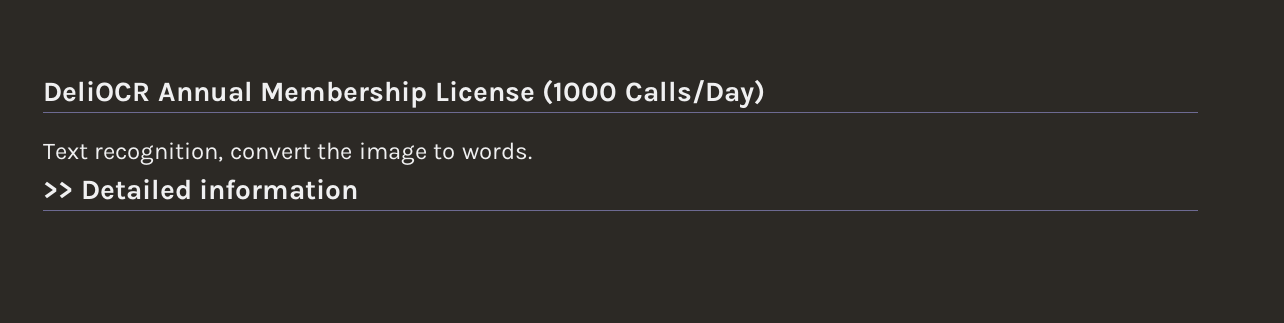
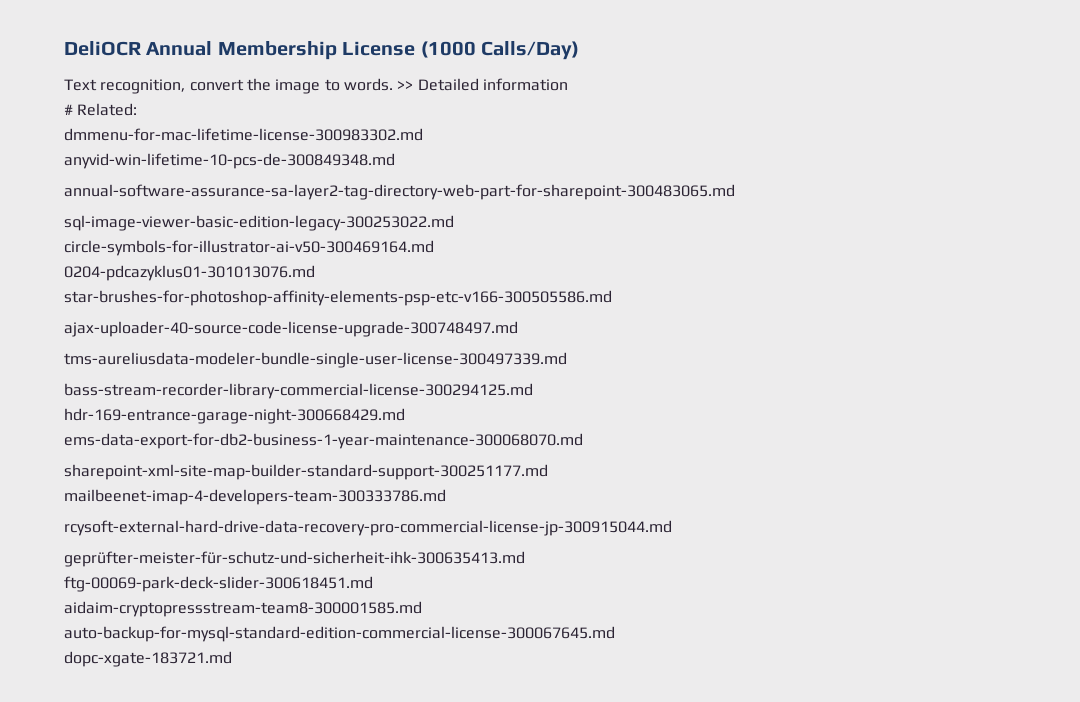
(532, 151) // -> (393, 84) none
(359, 189) none -> [64,103,138,116] [64,128,423,141] [64,153,395,169] [64,184,735,200] [64,215,454,231] [64,240,434,256] [64,265,315,281] [64,290,612,306] [64,321,518,337] [64,352,567,368] [64,383,533,399] [64,408,405,424] [64,433,583,449] [64,464,548,480] [64,489,446,505] [64,520,672,536] [64,551,525,567] [64,576,373,592] [64,601,422,617] [64,626,615,642] [64,651,232,667] // # Related: // dmmenu-for-mac-lifetime-license-300983302.md // anyvid-win-lifetime-10-pcs-de-300849348.md // annual-software-assurance-sa-layer2-tag-directory-web-part-for-sharepoint-300483065.md // sql-image-viewer-basic-edition-legacy-300253022.md // circle-symbols-for-illustrator-ai-v50-300469164.md // 0204-pdcazyklus01-301013076.md // star-brushes-for-photoshop-affinity-elements-psp-etc-v166-300505586.md // ajax-uploader-40-source-code-license-upgrade-300748497.md // tms-aureliusdata-modeler-bundle-single-user-license-300497339.md // bass-stream-recorder-library-commercial-license-300294125.md // hdr-169-entrance-garage-night-300668429.md // ems-data-export-for-db2-business-1-year-maintenance-300068070.md // sharepoint-xml-site-map-builder-standard-support-300251177.md // mailbeenet-imap-4-developers-team-300333786.md // rcysoft-external-hard-drive-data-recovery-pro-commercial-license-jp-300915044.md // geprüfter-meister-für-schutz-und-sicherheit-ihk-300635413.md // ftg-00069-park-deck-slider-300618451.md // aidaim-cryptopressstream-team8-300001585.md // auto-backup-for-mysql-standard-edition-commercial-license-300067645.md // dopc-xgate-183721.md

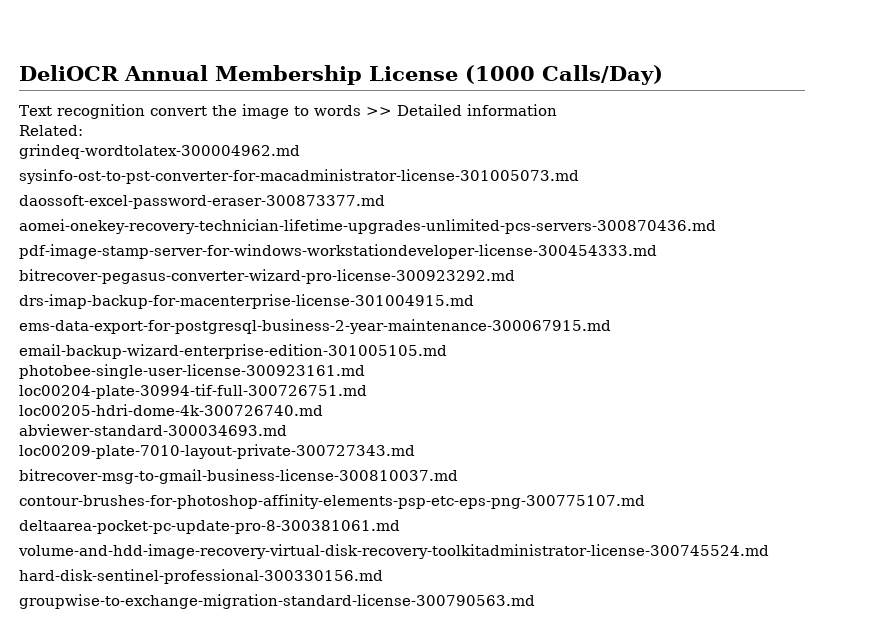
[100,79,186,94] recognition, -> [56,104,145,119] recognition
[343,78,393,91] words. -> [313,105,361,116] words
[64,104,73,115] # -> (557, 110) none
[64,128,423,141] [64,153,395,169] [64,184,735,200] [64,215,454,231] [64,240,434,256] [64,265,315,281] [64,290,612,306] [64,321,518,337] [64,352,567,368] [64,383,533,399] [64,408,405,424] [64,433,583,449] [64,464,548,480] [64,489,446,505] [64,520,672,536] [64,551,525,567] [64,576,373,592] [64,601,422,617] [64,626,615,642] [64,651,232,667] dmmenu-for-mac-lifetime-license-300983302.md // anyvid-win-lifetime-10-pcs-de-300849348.md // annual-software-assurance-sa-layer2-tag-directory-web-part-for-sharepoint-300483065.md // sql-image-viewer-basic-edition-legacy-300253022.md // circle-symbols-for-illustrator-ai-v50-300469164.md // 0204-pdcazyklus01-301013076.md // star-brushes-for-photoshop-affinity-elements-psp-etc-v166-300505586.md // ajax-uploader-40-source-code-license-upgrade-300748497.md // tms-aureliusdata-modeler-bundle-single-user-license-300497339.md // bass-stream-recorder-library-commercial-license-300294125.md // hdr-169-entrance-garage-night-300668429.md // ems-data-export-for-db2-business-1-year-maintenance-300068070.md // sharepoint-xml-site-map-builder-standard-support-300251177.md // mailbeenet-imap-4-developers-team-300333786.md // rcysoft-external-hard-drive-data-recovery-pro-commercial-license-jp-300915044.md // geprüfter-meister-für-schutz-und-sicherheit-ihk-300635413.md // ftg-00069-park-deck-slider-300618451.md // aidaim-cryptopressstream-team8-300001585.md // auto-backup-for-mysql-standard-edition-commercial-license-300067645.md // dopc-xgate-183721.md -> [19,144,300,159] [19,169,579,184] [19,195,385,209] [19,219,716,234] [19,244,657,259] [19,269,515,284] [19,294,474,309] [19,319,611,334] [19,344,447,359] [19,364,365,379] [19,384,367,399] [19,404,323,416] [19,424,287,436] [19,444,415,459] [19,469,458,484] [19,494,645,509] [19,520,400,534] [18,544,769,559] [19,569,383,584] [19,594,535,609] grindeq-wordtolatex-300004962.md // sysinfo-ost-to-pst-converter-for-macadministrator-license-301005073.md // daossoft-excel-password-eraser-300873377.md // aomei-onekey-recovery-technician-lifetime-upgrades-unlimited-pcs-servers-300870436.md // pdf-image-stamp-server-for-windows-workstationdeveloper-license-300454333.md // bitrecover-pegasus-converter-wizard-pro-license-300923292.md // drs-imap-backup-for-macenterprise-license-301004915.md // ems-data-export-for-postgresql-business-2-year-maintenance-300067915.md // email-backup-wizard-enterprise-edition-301005105.md // photobee-single-user-license-300923161.md // loc00204-plate-30994-tif-full-300726751.md // loc00205-hdri-dome-4k-300726740.md // abviewer-standard-300034693.md // loc00209-plate-7010-layout-private-300727343.md // bitrecover-msg-to-gmail-business-license-300810037.md // contour-brushes-for-photoshop-affinity-elements-psp-etc-eps-png-300775107.md // deltaarea-pocket-pc-update-pro-8-300381061.md // volume-and-hdd-image-recovery-virtual-disk-recovery-toolkitadministrator-license-300745524.md // hard-disk-sentinel-professional-300330156.md // groupwise-to-exchange-migration-standard-license-300790563.md

